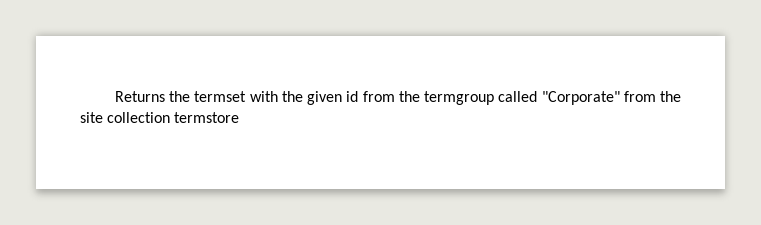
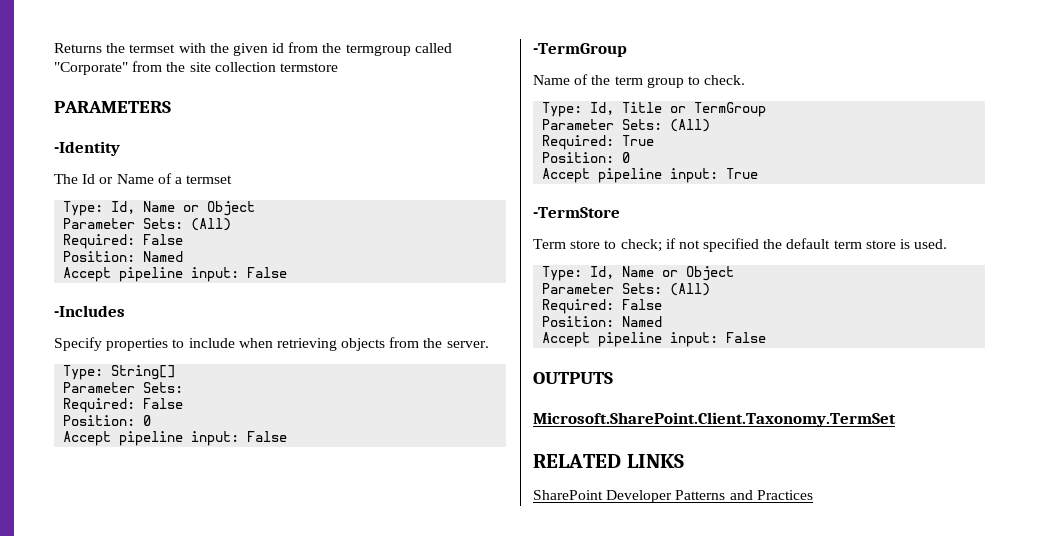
(240, 117) none -> [54,101,171,113] [54,141,120,156] [54,173,233,184] [63,201,256,216] [63,218,232,231] [63,234,184,249] [63,251,184,262] [63,267,288,282] [54,305,125,317] [54,337,489,351] [63,365,176,380] [63,382,184,393] [63,398,184,413] [63,415,152,426] [63,431,288,446] [533,43,627,57] [533,74,746,88] [542,102,767,117] [542,119,711,132] [542,135,655,150] [542,152,631,163] [542,168,759,183] [533,207,620,218] [533,238,948,252] [542,266,735,281] [542,283,711,296] [542,299,663,314] [542,316,663,327] [542,332,767,347] [533,372,613,384] [533,412,896,427] [533,454,684,468] [533,490,813,503] // PARAMETERS // -Identity // The Id or Name of a termset // Type: Id, Name or Object // Parameter Sets: (All) // Required: False // Position: Named // Accept pipeline input: False // -Includes // Specify properties to include when retrieving objects from the server. // Type: String[] // Parameter Sets: // Required: False // Position: 0 // Accept pipeline input: False // -TermGroup // Name of the term group to check. // Type: Id, Title or TermGroup // Parameter Sets: (All) // Required: True // Position: 0 // Accept pipeline input: True // -TermStore // Term store to check; if not specified the default term store is used. // Type: Id, Name or Object // Parameter Sets: (All) // Required: False // Position: Named // Accept pipeline input: False // OUTPUTS // Microsoft.SharePoint.Client.Taxonomy.TermSet // RELATED LINKS // SharePoint Developer Patterns and Practices

